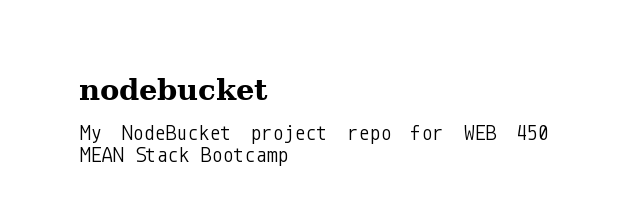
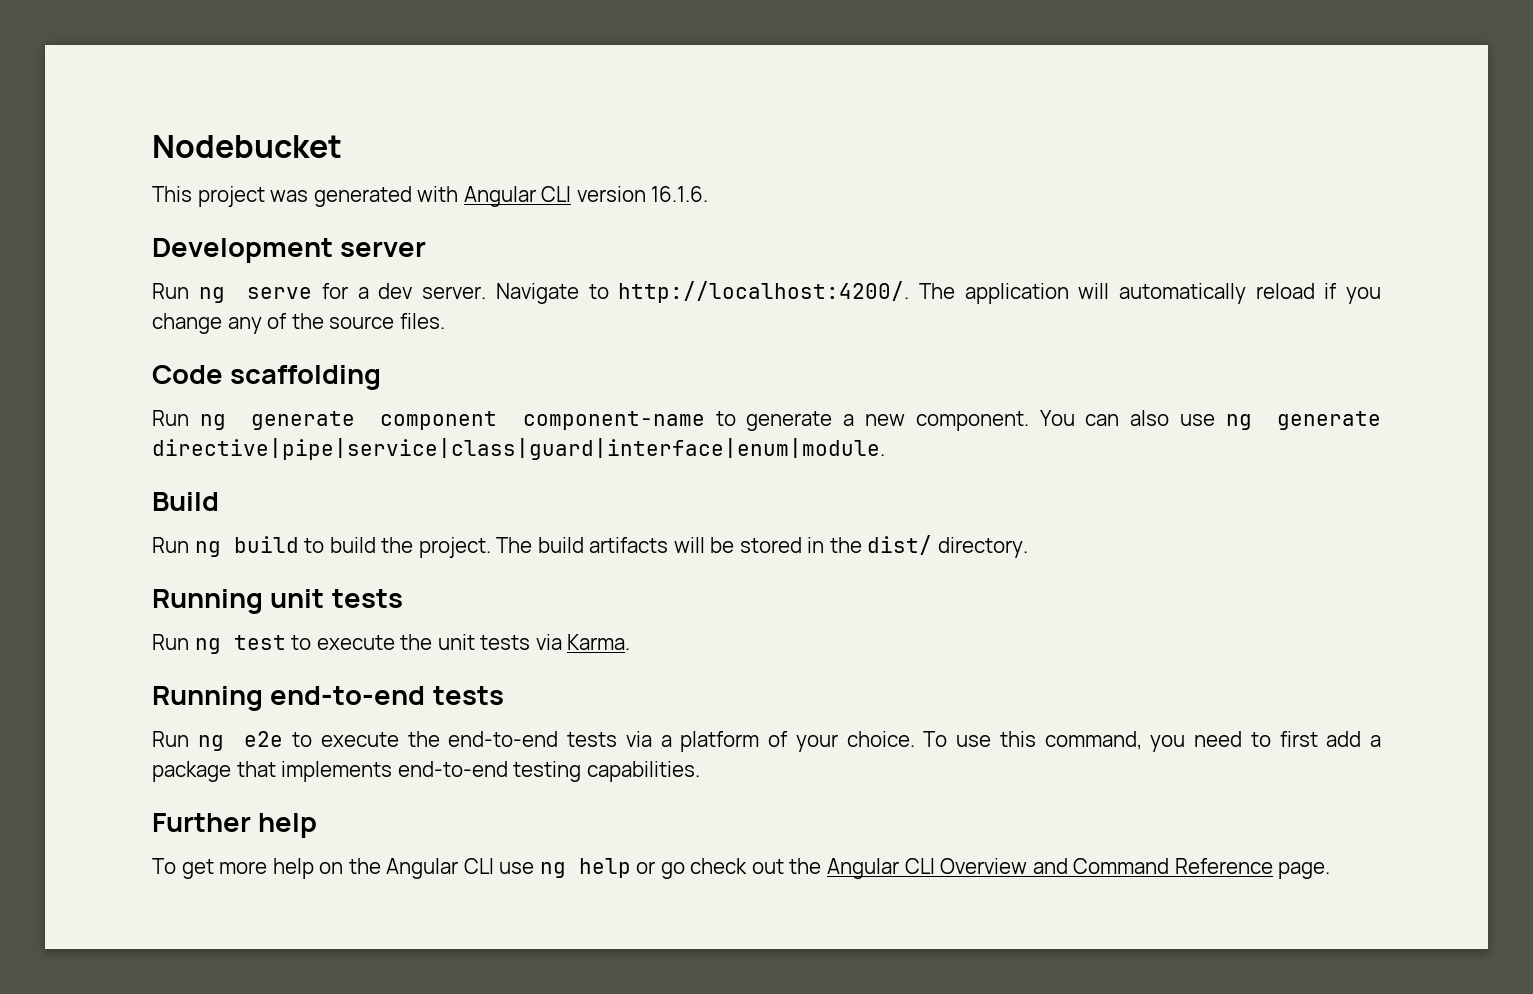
[79,78,268,100] [79,125,548,144] [79,147,288,166] nodebucket // My NodeBucket project repo for WEB 450 MEAN Stack Bootcamp -> [152,135,342,158] [152,186,709,207] [152,238,427,263] [152,281,1381,304] [152,313,445,334] [152,365,382,390] [152,410,1382,431] [152,438,885,460] [152,492,219,511] [152,535,1029,558] [152,589,403,614] [152,634,631,654] [152,686,504,711] [152,731,1381,752] [152,761,700,782] [152,813,318,838] [152,858,1331,879] Nodebucket // This project was generated with Angular CLI version 16.1.6. // Development server // Run ng serve for a dev server. Navigate to http://localhost:4200/. The application will automatically reload if you change any of the source files. // Code scaffolding // Run ng generate component component-name to generate a new component. You can also use ng generate directive|pipe|service|class|guard|interface|enum|module. // Build // Run ng build to build the project. The build artifacts will be stored in the dist/ directory. // Running unit tests // Run ng test to execute the unit tests via Karma. // Running end-to-end tests // Run ng e2e to execute the end-to-end tests via a platform of your choice. To use this command, you need to first add a package that implements end-to-end testing capabilities. // Further help // To get more help on the Angular CLI use ng help or go check out the Angular CLI Overview and Command Reference page.

